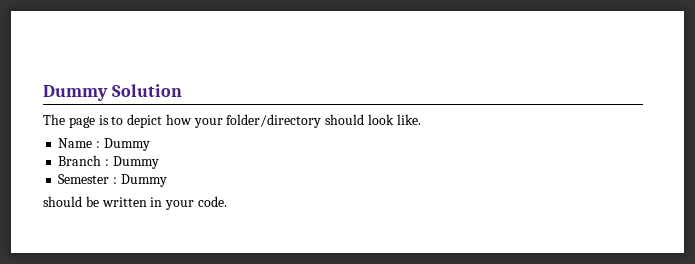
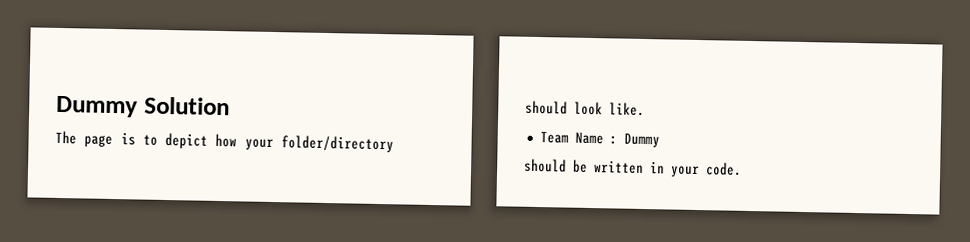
(421, 119) none -> [539,131,569,144] Team
[58,155,159,169] [58,174,167,187] // Branch : Dummy // Semester : Dummy -> (660, 140) none

